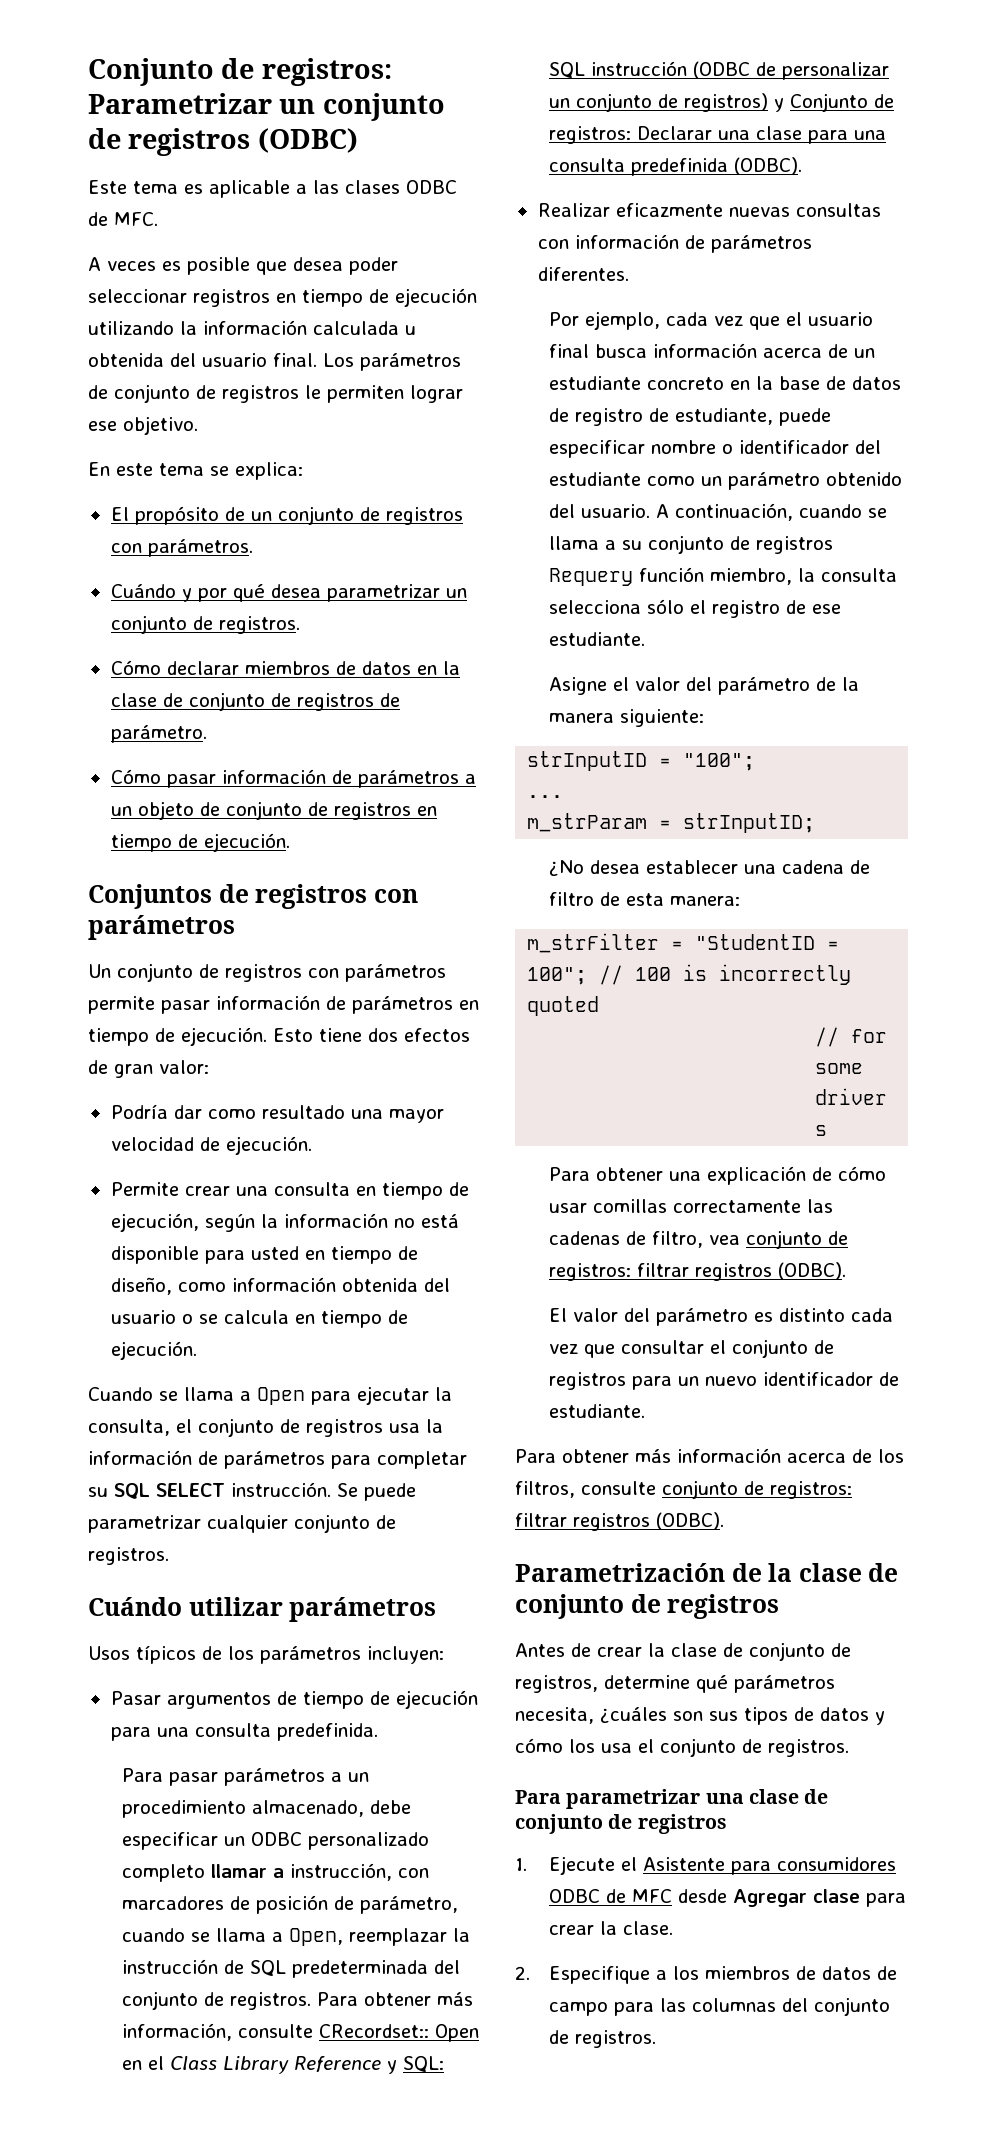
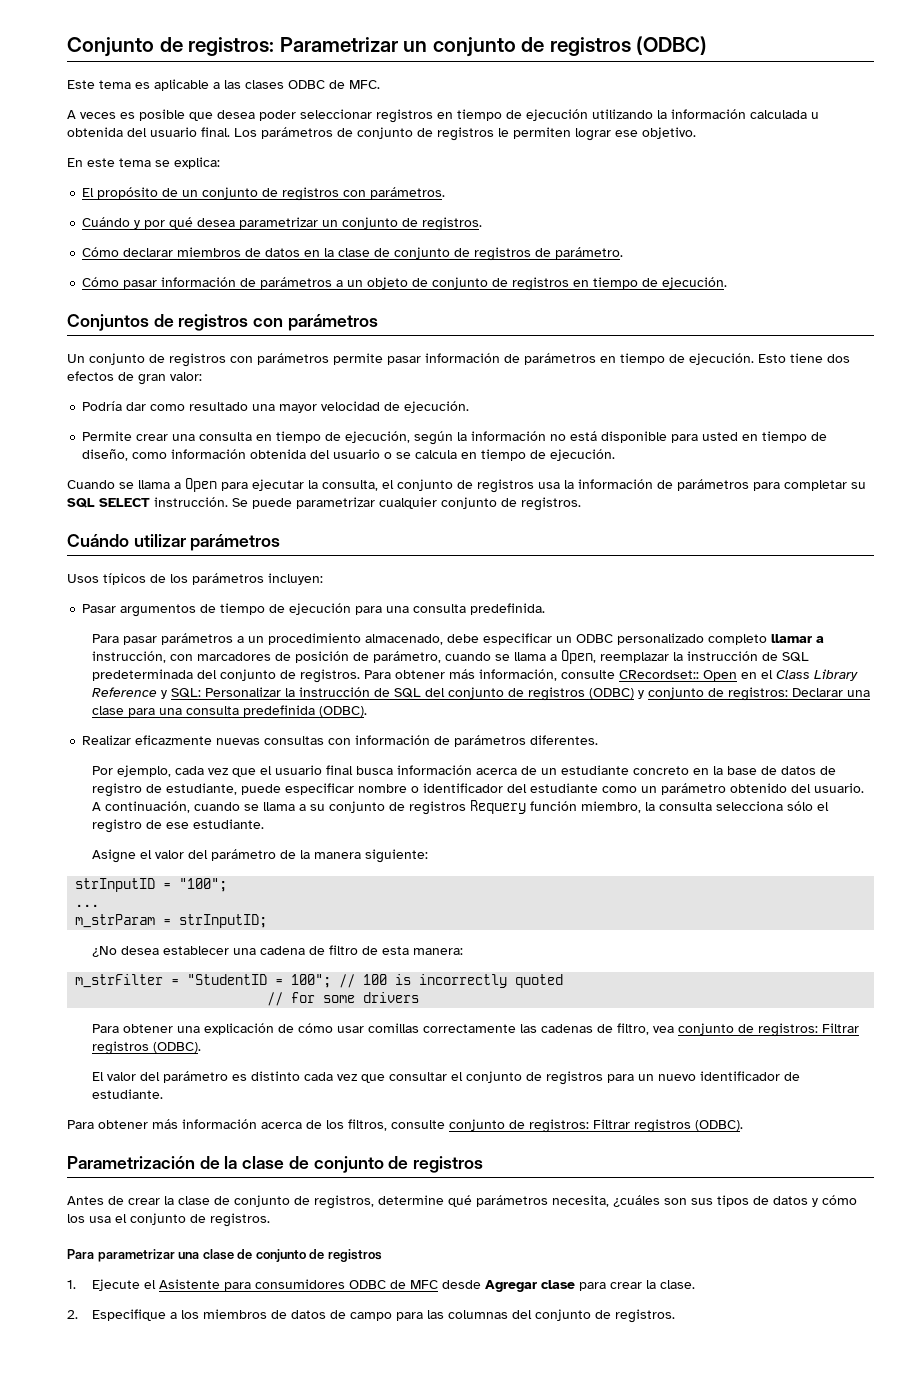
[549,61,890,80] [549,93,869,112] SQL instrucción (ODBC de personalizar un conjunto de registros) y Conjunto -> [205,687,705,701] Personalizar la instrucción de SQL del conjunto de registros (ODBC) y conjunto
[637,1263,690,1277] filtrar -> [822,1023,860,1033] Filtrar
[515,1513,567,1527] filtrar -> [593,1119,630,1129] Filtrar

